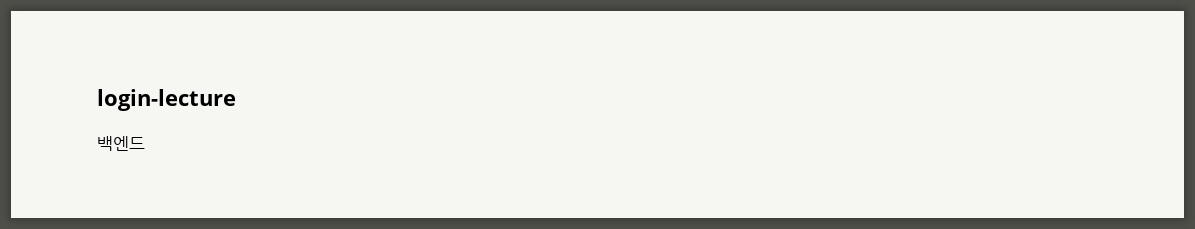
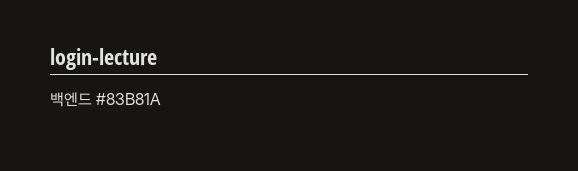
(145, 143) none -> [96,93,162,105] #83B81A

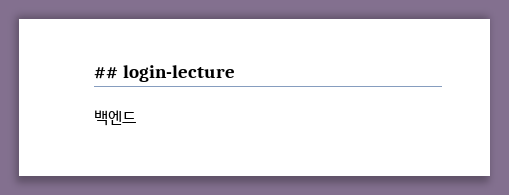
(50, 59) none -> [94,67,118,79] ##
[96,93,162,105] #83B81A -> (136, 118) none

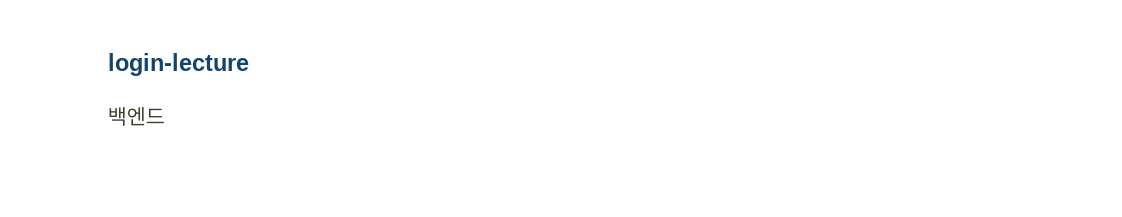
[94,67,118,79] ## -> (108, 64) none

